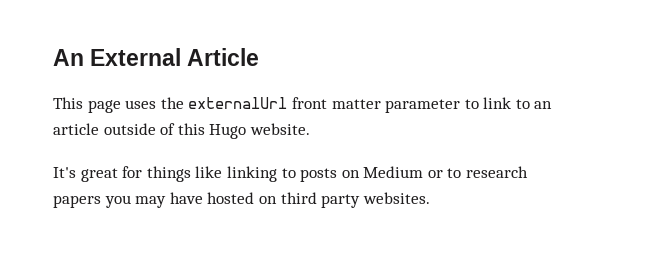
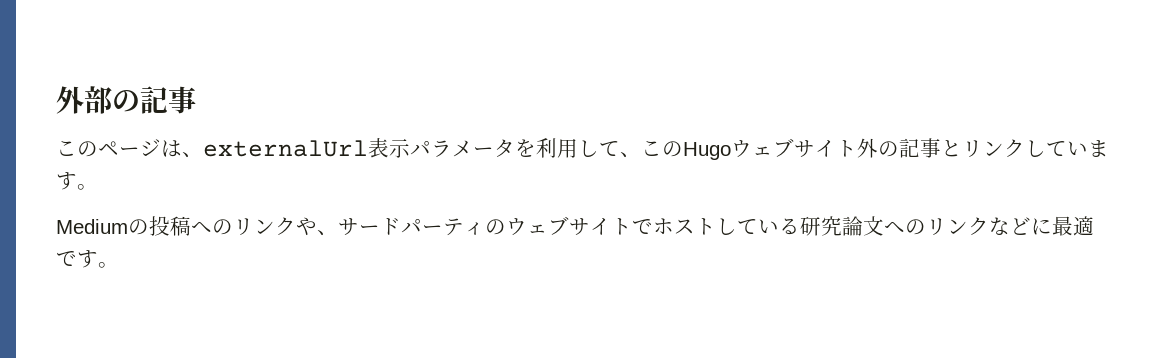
[53,48,260,66] [53,97,553,113] [53,123,310,139] [53,166,529,182] [53,192,430,208] An External Article // This page uses the externalUrl front matter parameter to link to an article outside of this Hugo website. // It's great for things like linking to posts on Medium or to research papers you may have hosted on third party websites. -> [56,86,196,114] [56,138,1109,160] [56,172,98,190] [56,216,1094,236] [56,250,119,268] 外部の記事 // このページは、externalUrl表示パラメータを利用して、このHugoウェブサイト外の記事とリンクしています。 // Mediumの投稿へのリンクや、サードパーティのウェブサイトでホストしている研究論文へのリンクなどに最適です。

